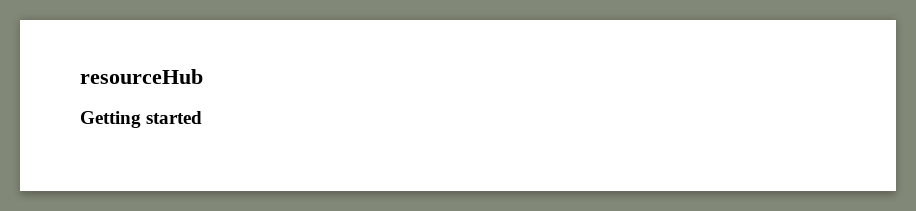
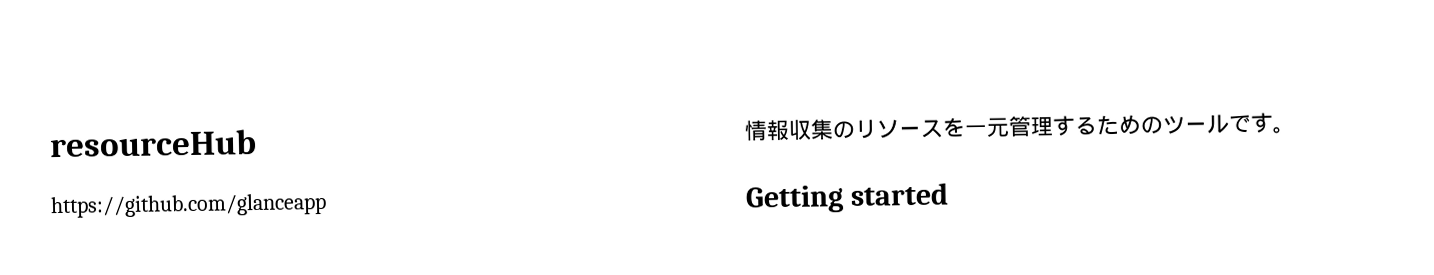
(203, 76) none -> [50,192,327,219] [744,112,1296,141] // https://github.com/glanceapp // 情報収集のリソースを一元管理するためのツールです。

